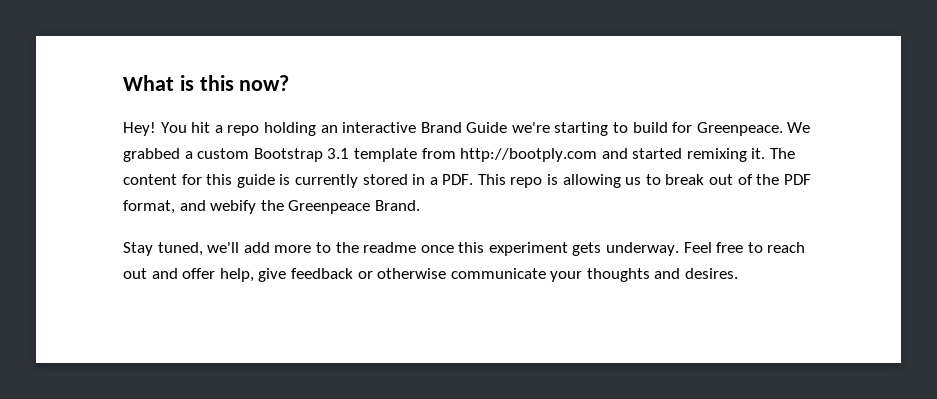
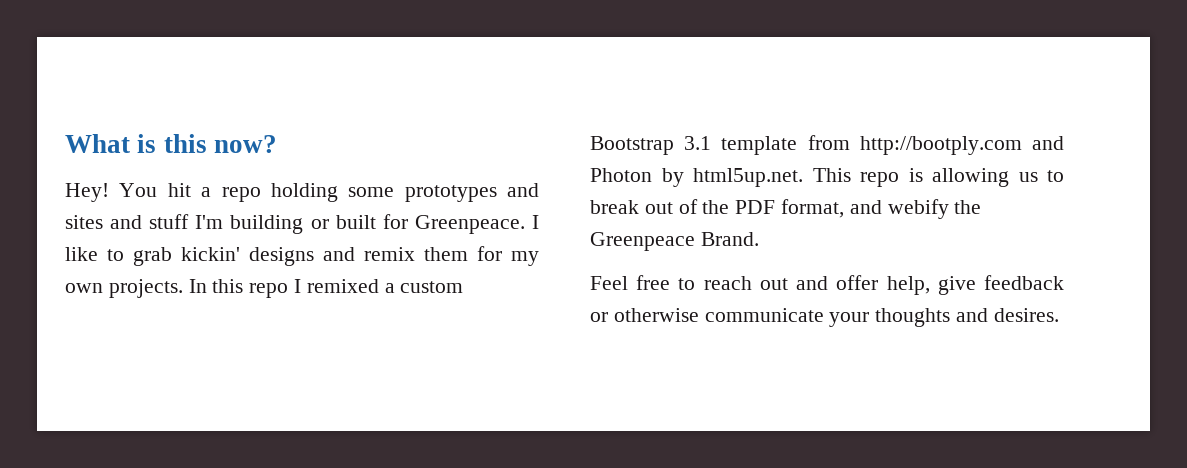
[320,122,811,136] [123,148,180,162] an interactive Brand Guide we're starting to build for Greenpeace. We grabbed -> [348,183,539,202] [65,214,539,234] [65,246,539,266] [65,279,379,298] some prototypes and sites and stuff I'm building or built for Greenpeace. I like to grab kickin' designs and remix them for my own projects. In this repo I remixed
[632,148,796,162] [123,174,474,188] started remixing it. The content for this guide is currently stored in a PDF. -> [590,168,803,187] Photon by html5up.net.
[123,242,680,256] Stay tuned, we'll add more to the readme once this experiment gets underway. -> (759, 239) none

